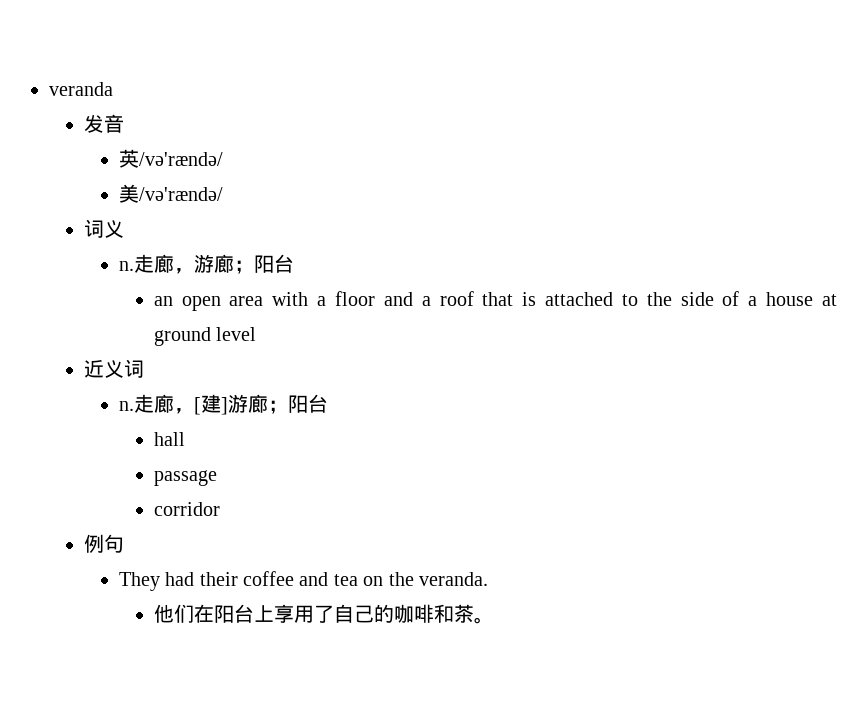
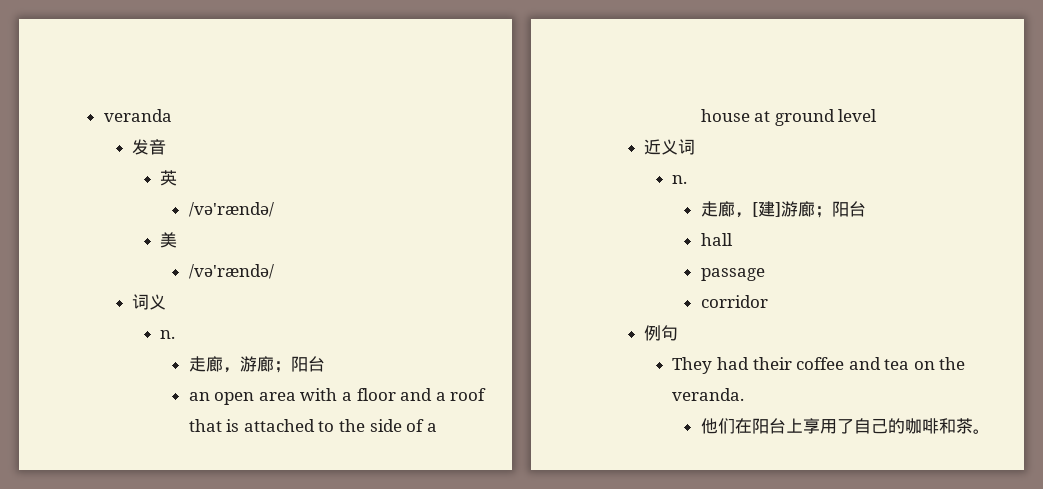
(139, 158) none -> (178, 178) //
(139, 193) none -> (178, 240) //
(134, 266) none -> (176, 334) //
(134, 406) none -> (688, 179) //

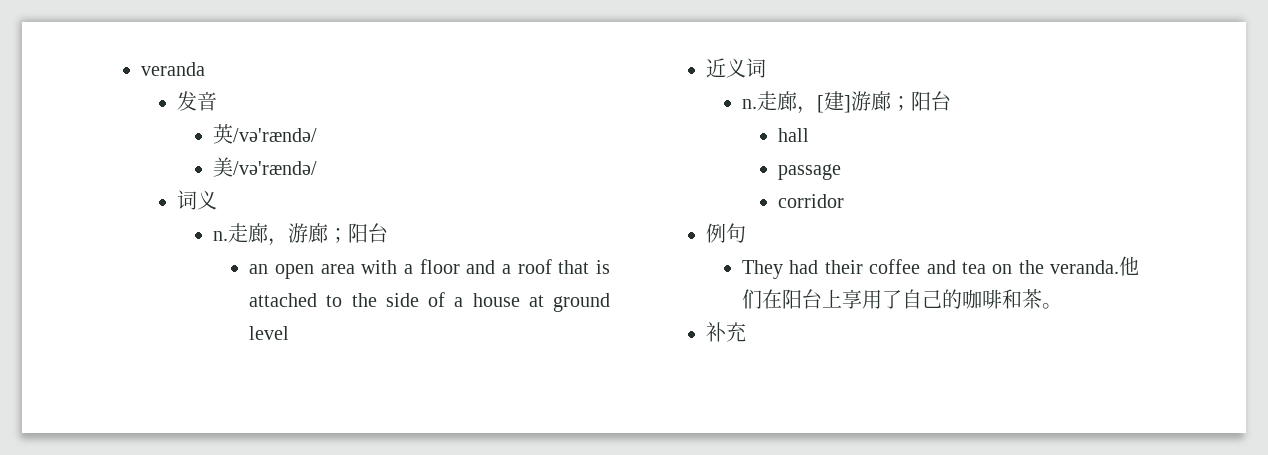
(178, 178) // -> (234, 134) none
(178, 240) // -> (234, 167) none
(176, 334) // -> (229, 236) none
(688, 179) // -> (758, 104) none
(745, 394) // -> (1119, 267) none
(990, 431) none -> [706,322,747,342] // 补充

